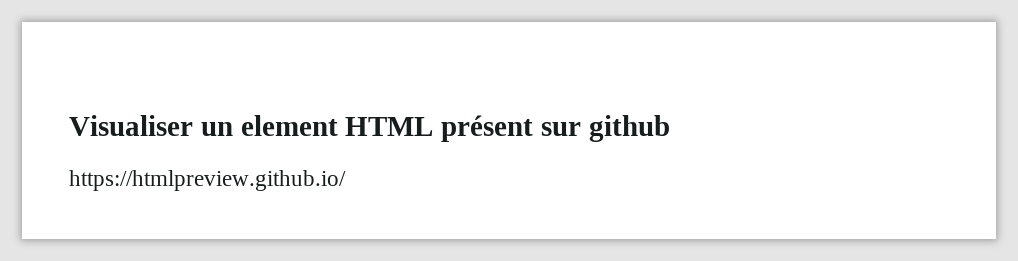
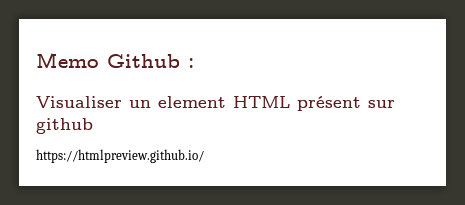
(69, 125) none -> [36,52,194,68] Memo Github : //

